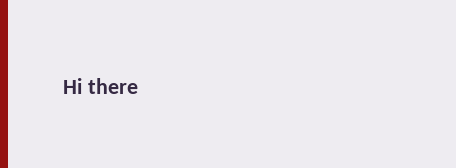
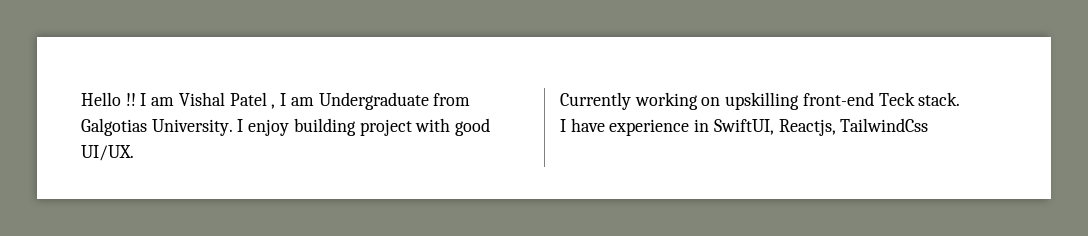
[63,78,138,94] Hi there -> [81,92,471,110] [81,118,491,136] [81,145,134,161] [560,92,961,110] [560,118,929,136] Hello !! I am Vishal Patel , I am Undergraduate from Galgotias University. I enjoy building project with good UI/UX. // Currently working on upskilling front-end Teck stack. // I have experience in SwiftUI, Reactjs, TailwindCss

